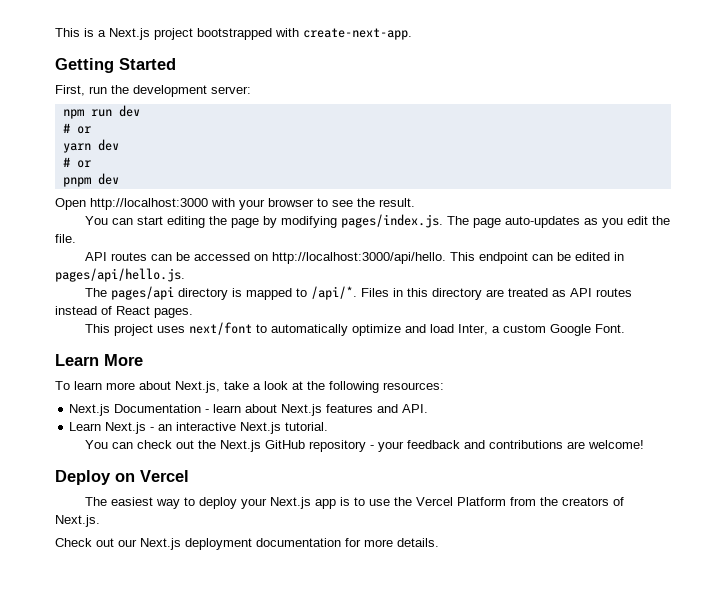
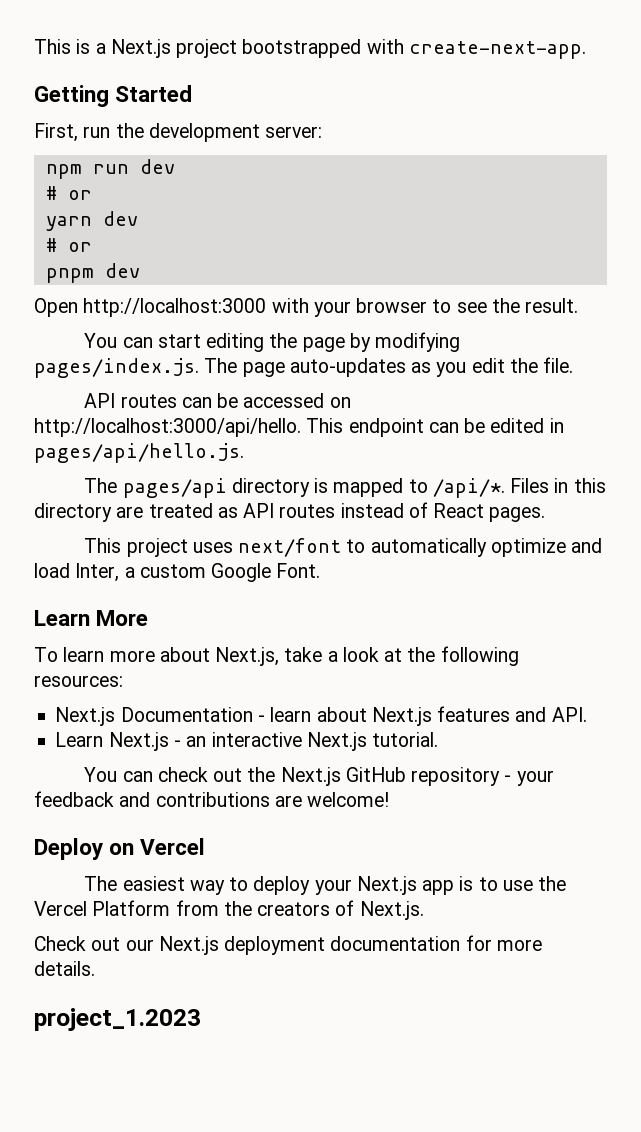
(439, 542) none -> [34,1008,201,1031] // project_1.2023

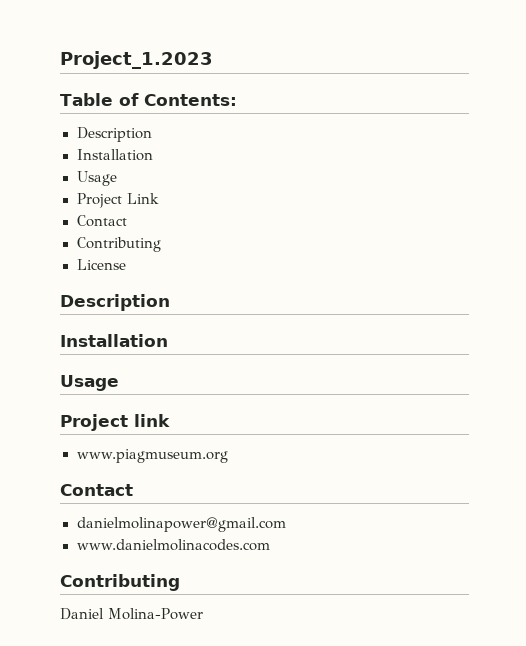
[34,39,586,59] [34,85,193,107] [34,123,323,142] [45,159,175,179] [45,186,92,200] [45,211,138,231] [45,238,92,252] [45,263,140,283] [34,298,579,317] [84,332,461,352] [34,357,574,378] [84,393,351,408] [34,418,564,437] [34,443,244,463] [84,478,606,498] [34,502,546,522] [84,538,603,557] [34,563,321,582] [34,610,149,626] [34,646,519,666] [34,675,123,687] [55,706,587,726] [55,732,439,751] [84,767,554,786] [34,791,390,807] [34,838,206,860] [84,876,567,895] [34,900,424,920] [34,935,542,955] [34,961,95,976] [34,1008,201,1031] This is a Next.js project bootstrapped with create-next-app. // Getting Started // First, run the development server: // npm run dev // # or // yarn dev // # or // pnpm dev // Open http://localhost:3000 with your browser to see the result. // You can start editing the page by modifying pages/index.js. The page auto-updates as you edit the file. // API routes can be accessed on http://localhost:3000/api/hello. This endpoint can be edited in pages/api/hello.js. // The pages/api directory is mapped to /api/*. Files in this directory are treated as API routes instead of React pages. // This project uses next/font to automatically optimize and load Inter, a custom Google Font. // Learn More // To learn more about Next.js, take a look at the following resources: // Next.js Documentation - learn about Next.js features and API. // Learn Next.js - an interactive Next.js tutorial. // You can check out the Next.js GitHub repository - your feedback and contributions are welcome! // Deploy on Vercel // The easiest way to deploy your Next.js app is to use the Vercel Platform from the creators of Next.js. // Check out our Next.js deployment documentation for more details. // project_1.2023 -> [60,51,213,69] [60,93,237,106] [76,127,152,142] [76,149,153,161] [76,171,117,186] [76,193,159,208] [76,215,127,227] [76,237,161,252] [76,259,126,270] [60,294,170,311] [60,334,168,347] [60,375,119,391] [60,414,170,431] [76,449,229,463] [60,484,133,496] [76,517,286,532] [76,539,271,551] [60,574,180,591] [60,608,203,620] Project_1.2023 // Table of Contents: // Description // Installation // Usage // Project Link // Contact // Contributing // License // Description // Installation // Usage // Project link // www.piagmuseum.org // Contact // danielmolinapower@gmail.com // www.danielmolinacodes.com // Contributing // Daniel Molina-Power

